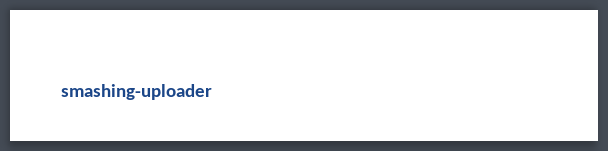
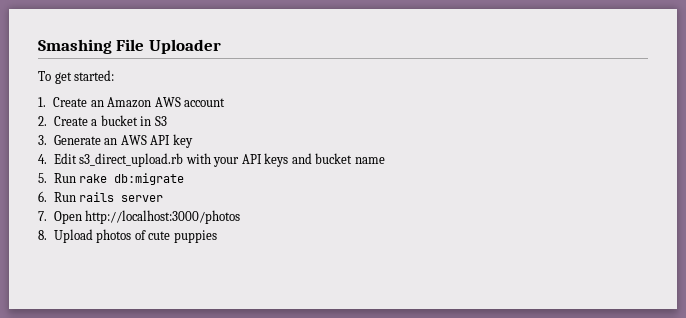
[61,84,212,100] smashing-uploader -> [38,39,221,54] [38,70,115,84] [38,97,226,108] [38,115,167,126] [38,134,193,148] [38,153,385,167] [38,173,185,185] [38,191,164,202] [38,210,241,224] [38,229,217,243] Smashing File Uploader // To get started: // 1. Create an Amazon AWS account // 2. Create a bucket in S3 // 3. Generate an AWS API key // 4. Edit s3_direct_upload.rb with your API keys and bucket name // 5. Run rake db:migrate // 6. Run rails server // 7. Open http://localhost:3000/photos // 8. Upload photos of cute puppies

